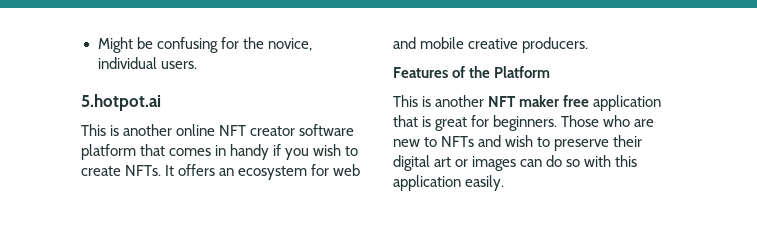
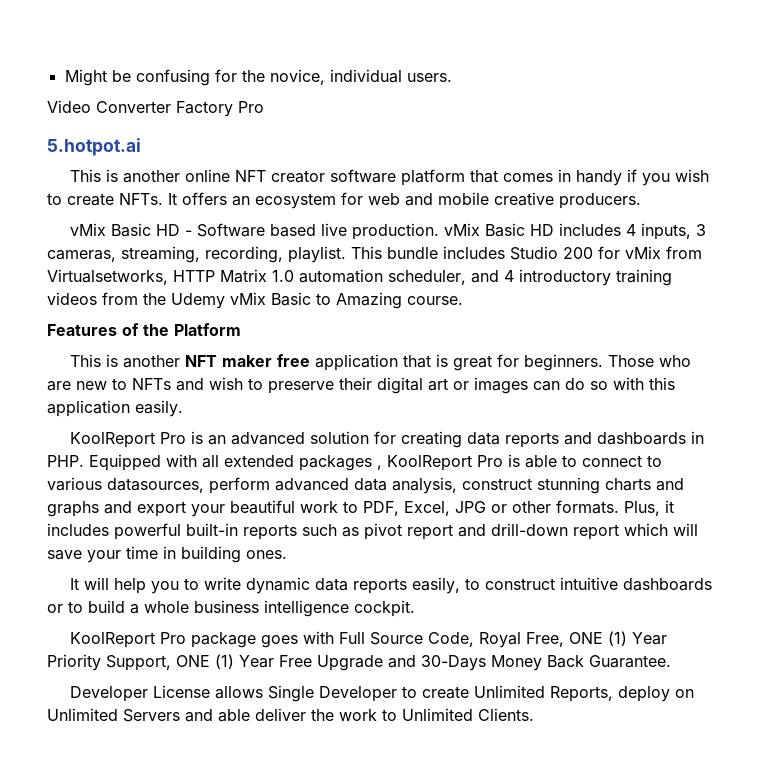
(197, 65) none -> [47,100,264,117] // Video Converter Factory Pro
(589, 45) none -> [69,223,706,240] [47,246,702,263] [47,269,672,286] [47,292,463,309] // vMix Basic HD - Software based live production. vMix Basic HD includes 4 inputs, 3 cameras, streaming, recording, playlist. This bundle includes Studio 200 for vMix from Virtualsetworks, HTTP Matrix 1.0 automation scheduler, and 4 introductory training videos from the Udemy vMix Basic to Amazing course.
(505, 183) none -> [69,431,704,448] [47,454,662,471] [47,477,684,494] [47,500,674,517] [47,523,698,540] [47,546,287,563] [69,577,712,594] [47,600,415,617] [69,631,667,648] [47,654,671,671] [69,685,694,702] [47,708,534,722] // KoolReport Pro is an advanced solution for creating data reports and dashboards in PHP. Equipped with all extended packages , KoolReport Pro is able to connect to various datasources, perform advanced data analysis, construct stunning charts and graphs and export your beautiful work to PDF, Excel, JPG or other formats. Plus, it includes powerful built-in reports such as pivot report and drill-down report which will save your time in building ones. // It will help you to write dynamic data reports easily, to construct intuitive dashboards or to build a whole business intelligence cockpit. // KoolReport Pro package goes with Full Source Code, Royal Free, ONE (1) Year Priority Support, ONE (1) Year Free Upgrade and 30-Days Money Back Guarantee. // Developer License allows Single Developer to create Unlimited Reports, deploy on Unlimited Servers and able deliver the work to Unlimited Clients.

